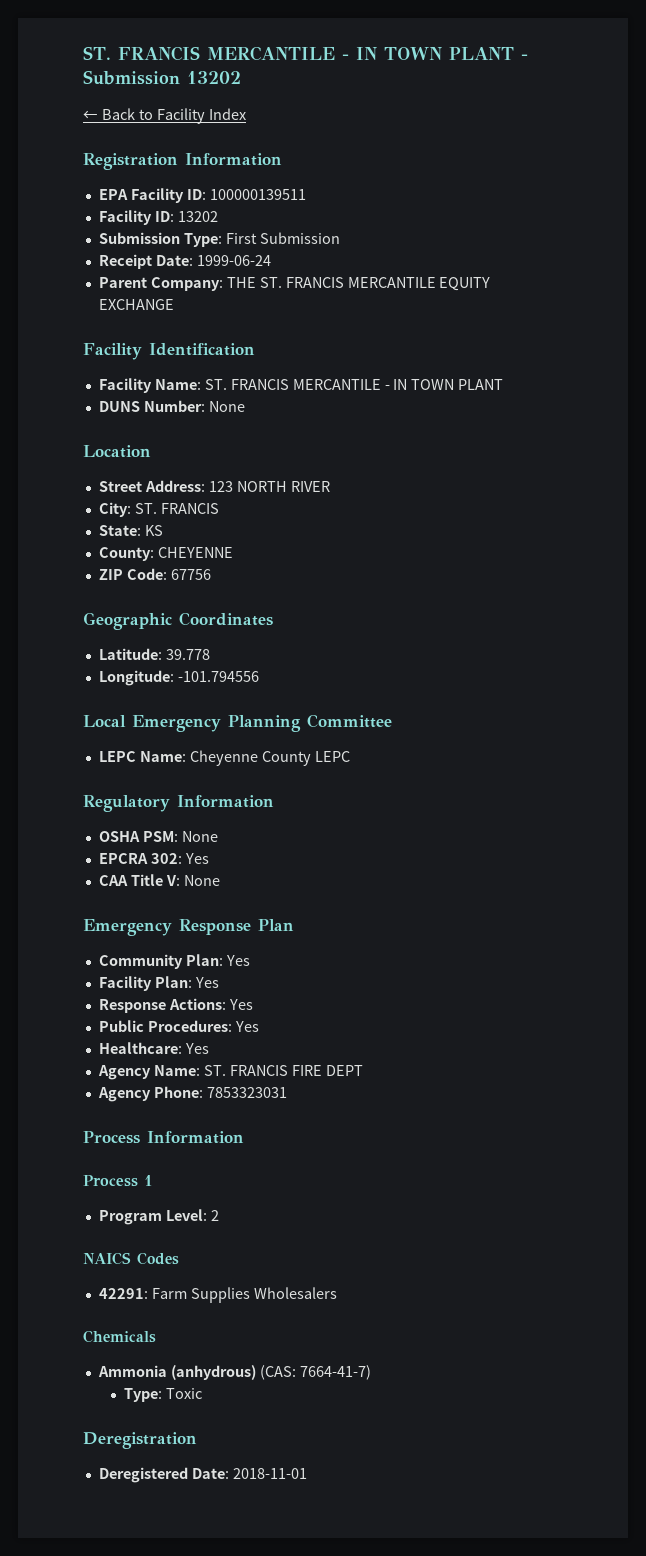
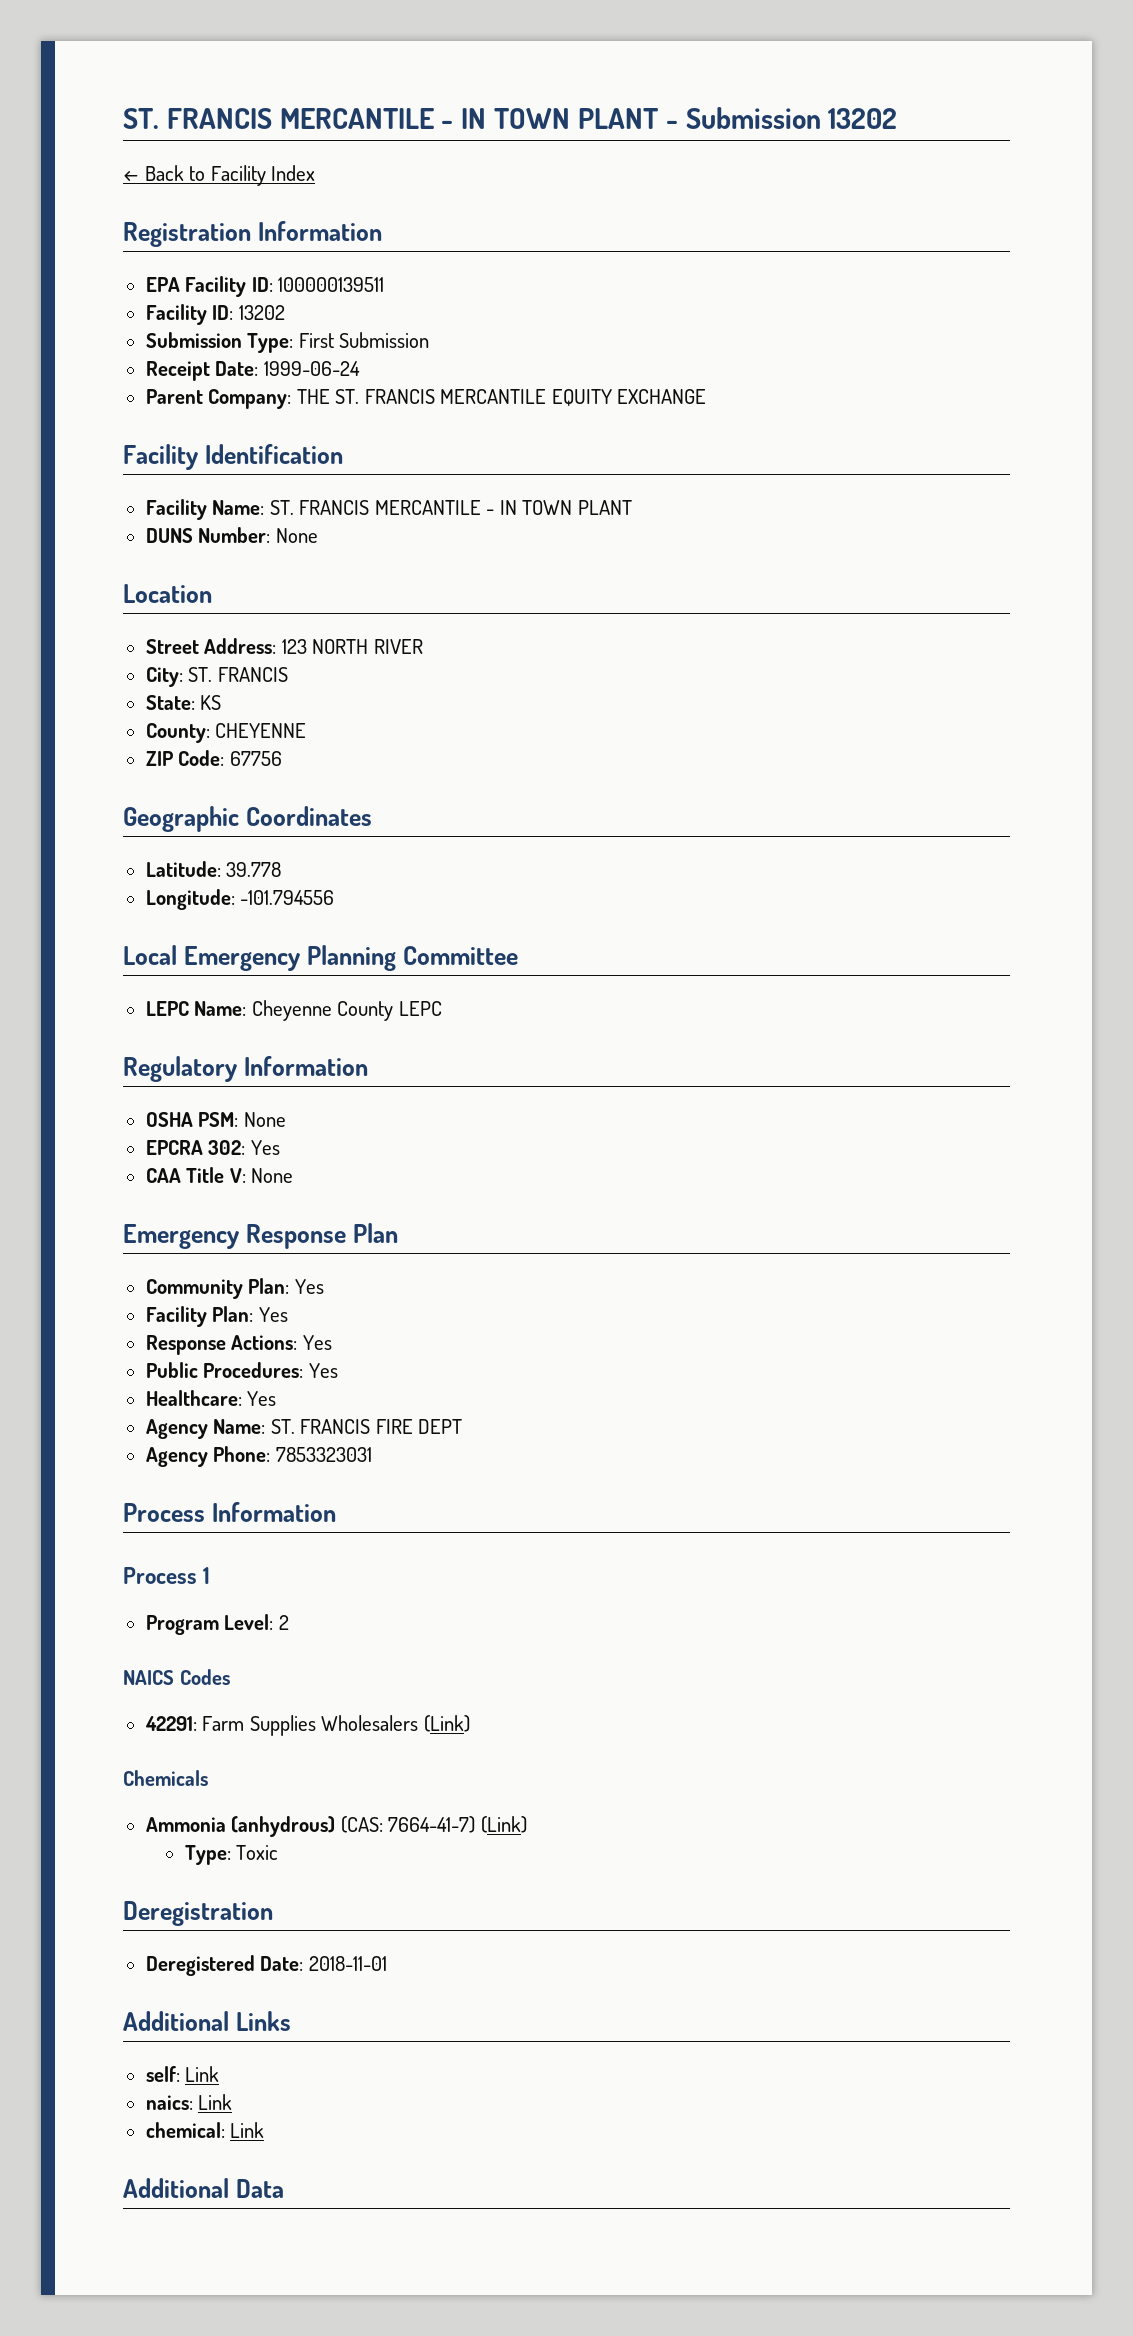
(337, 1293) none -> [423,1715,470,1732] (Link)
(371, 1372) none -> [480,1816,527,1833] (Link)
(307, 1473) none -> [123,2011,291,2031] [145,2066,220,2082] [145,2094,233,2110] [145,2122,265,2138] [123,2178,284,2198] // Additional Links // self: Link // naics: Link // chemical: Link // Additional Data

